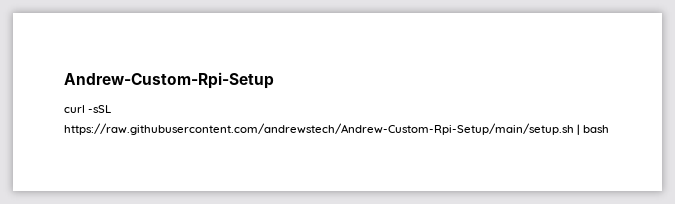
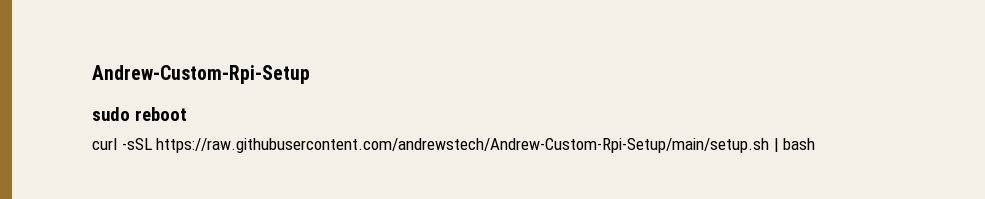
(274, 80) none -> [92,107,187,121] // sudo reboot

